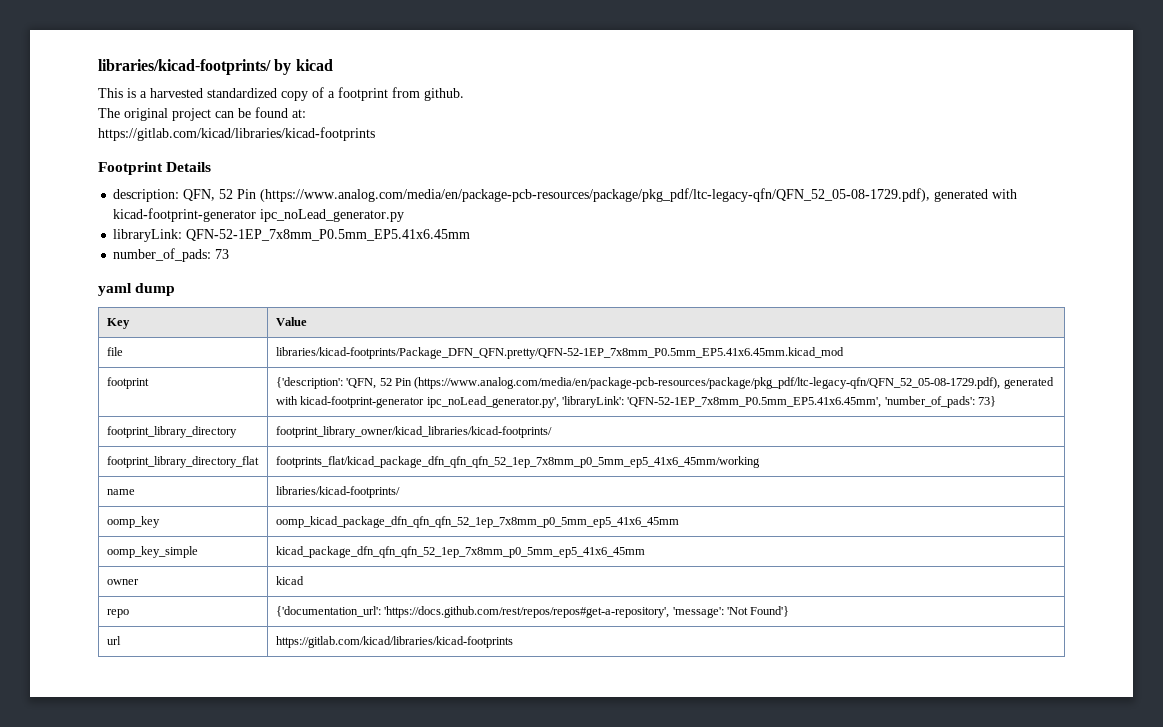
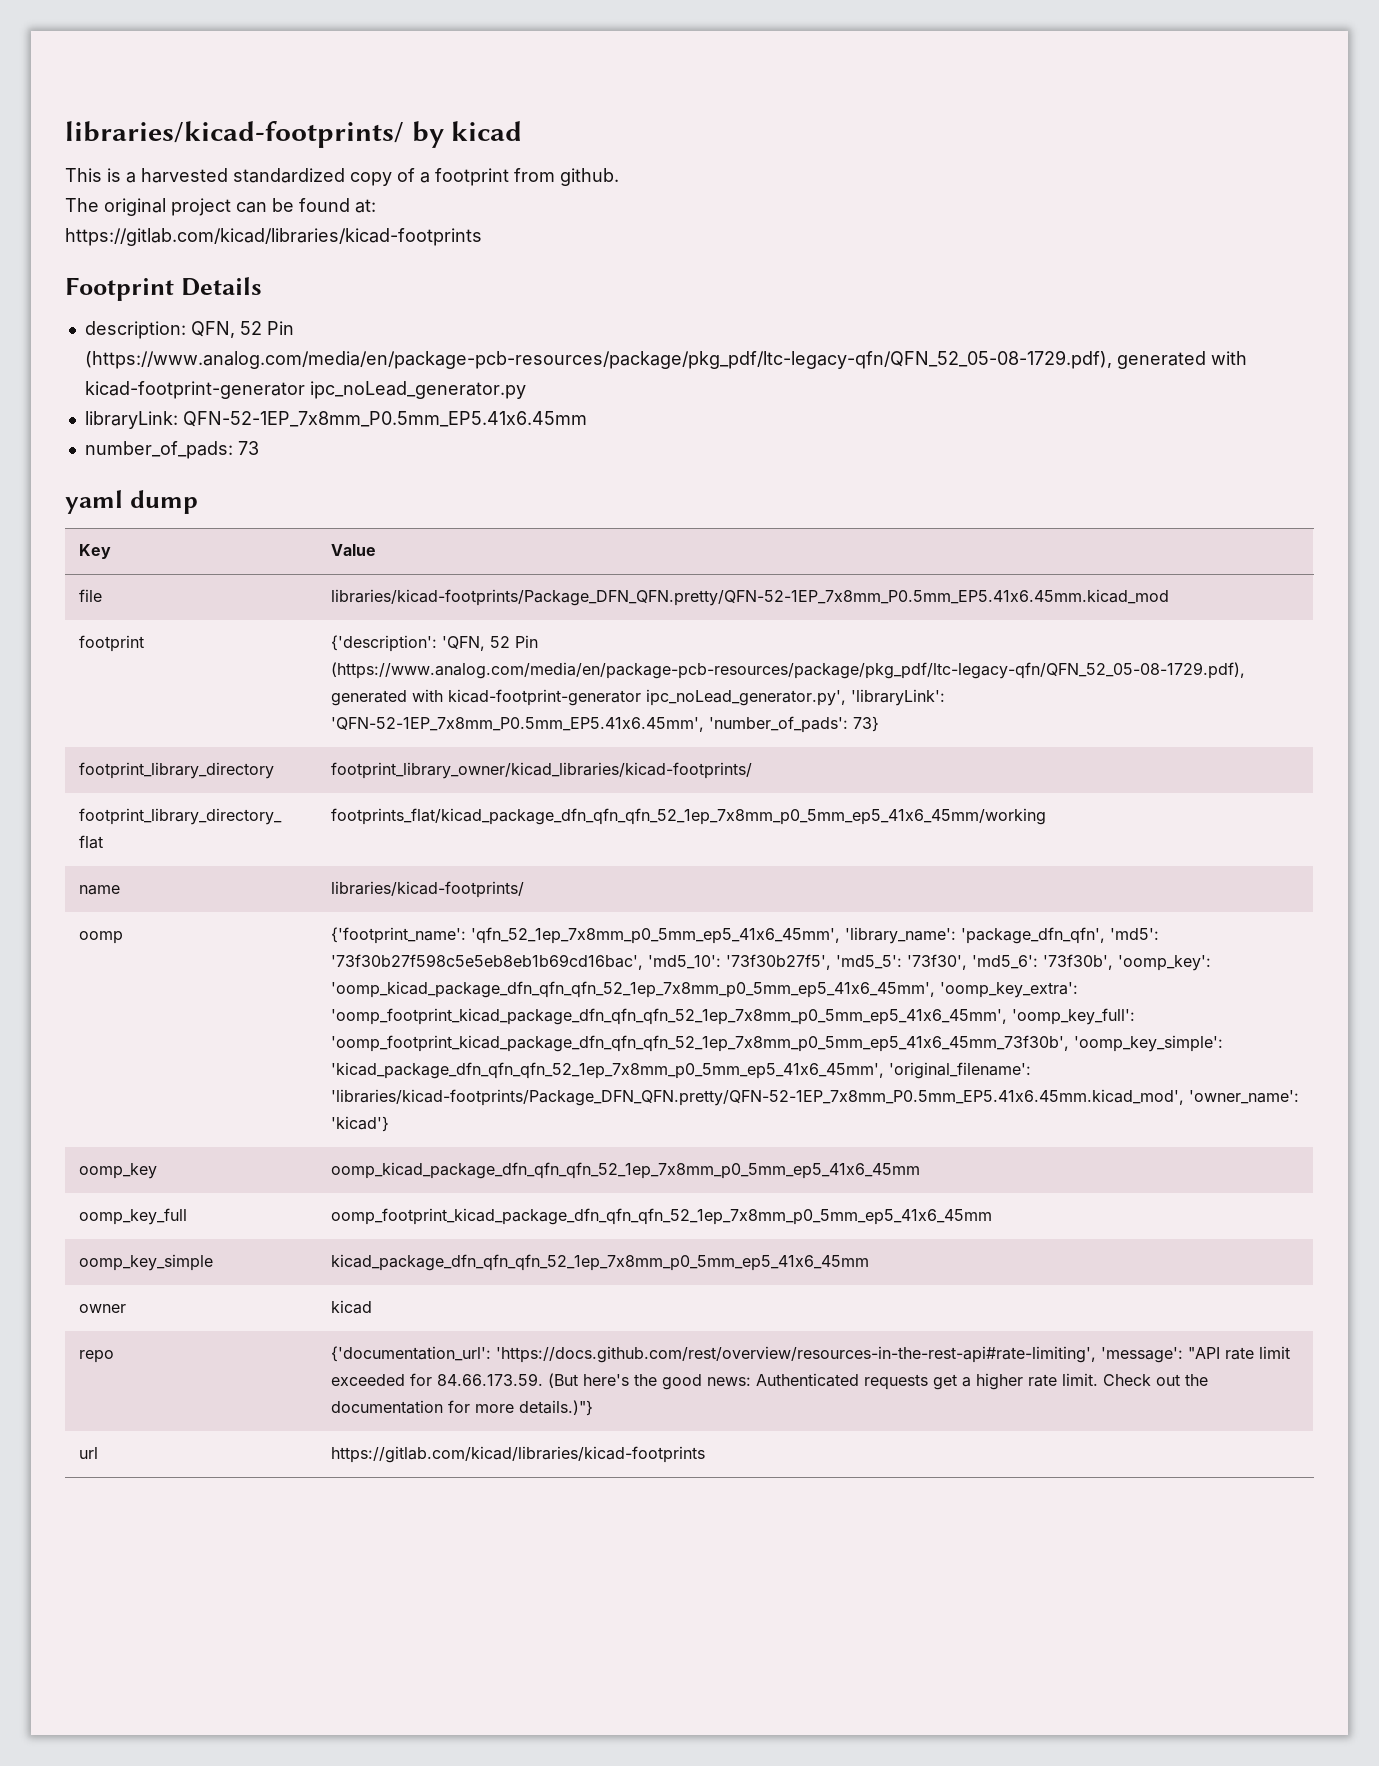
(400, 492) none -> [78,931,123,944] [330,927,1159,944] [330,954,1211,971] [330,981,1078,998] [330,1008,1135,1025] [330,1035,1223,1052] [330,1062,1031,1079] [330,1089,1299,1106] [330,1116,389,1132] // oomp | {'footprint_name': 'qfn_52_1ep_7x8mm_p0_5mm_ep5_41x6_45mm', 'library_name': 'package_dfn_qfn', 'md5': '73f30b27f598c5e5eb8eb1b69cd16bac', 'md5_10': '73f30b27f5', 'md5_5': '73f30', 'md5_6': '73f30b', 'oomp_key': 'oomp_kicad_package_dfn_qfn_qfn_52_1ep_7x8mm_p0_5mm_ep5_41x6_45mm', 'oomp_key_extra': 'oomp_footprint_kicad_package_dfn_qfn_qfn_52_1ep_7x8mm_p0_5mm_ep5_41x6_45mm', 'oomp_key_full': 'oomp_footprint_kicad_package_dfn_qfn_qfn_52_1ep_7x8mm_p0_5mm_ep5_41x6_45mm_73f30b', 'oomp_key_simple': 'kicad_package_dfn_qfn_qfn_52_1ep_7x8mm_p0_5mm_ep5_41x6_45mm', 'original_filename': 'libraries/kicad-footprints/Package_DFN_QFN.pretty/QFN-52-1EP_7x8mm_P0.5mm_EP5.41x6.45mm.kicad_mod', 'owner_name': 'kicad'}
(679, 522) none -> [78,1208,187,1225] [330,1208,992,1225] // oomp_key_full | oomp_footprint_kicad_package_dfn_qfn_qfn_52_1ep_7x8mm_p0_5mm_ep5_41x6_45mm
[384,606,790,618] 'https://docs.github.com/rest/repos/repos#get-a-repository', 'message': 'Not Found'} -> [495,1346,1290,1363] [330,1373,1208,1390] [330,1400,593,1416] 'https://docs.github.com/rest/overview/resources-in-the-rest-api#rate-limiting', 'message': "API rate limit exceeded for 84.66.173.59. (But here's the good news: Authenticated requests get a higher rate limit. Check out the documentation for more details.)"}

